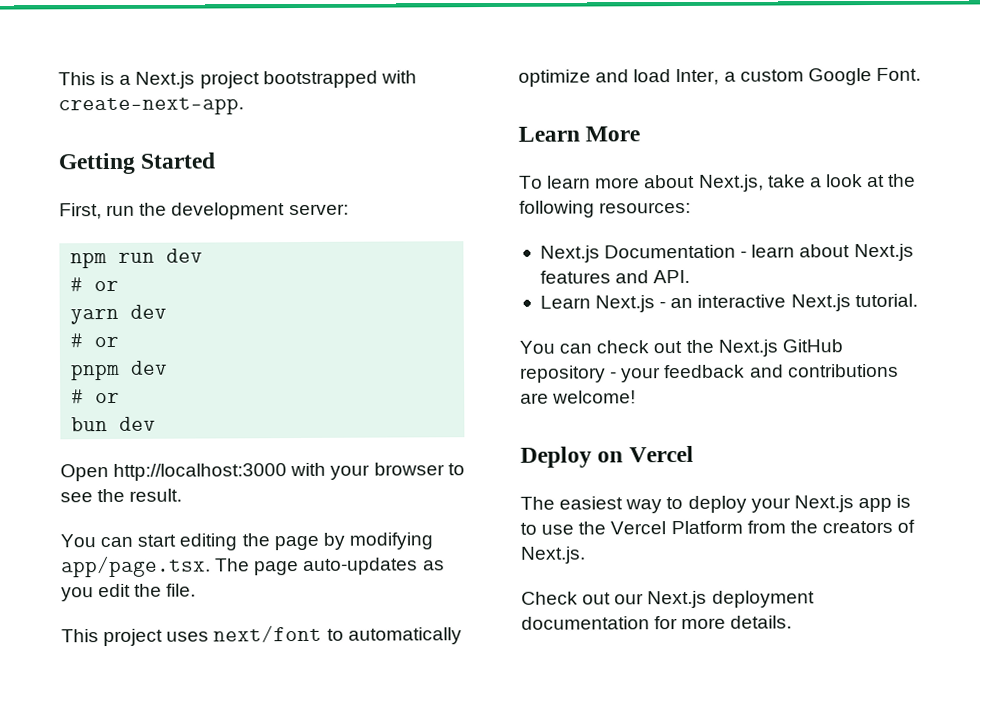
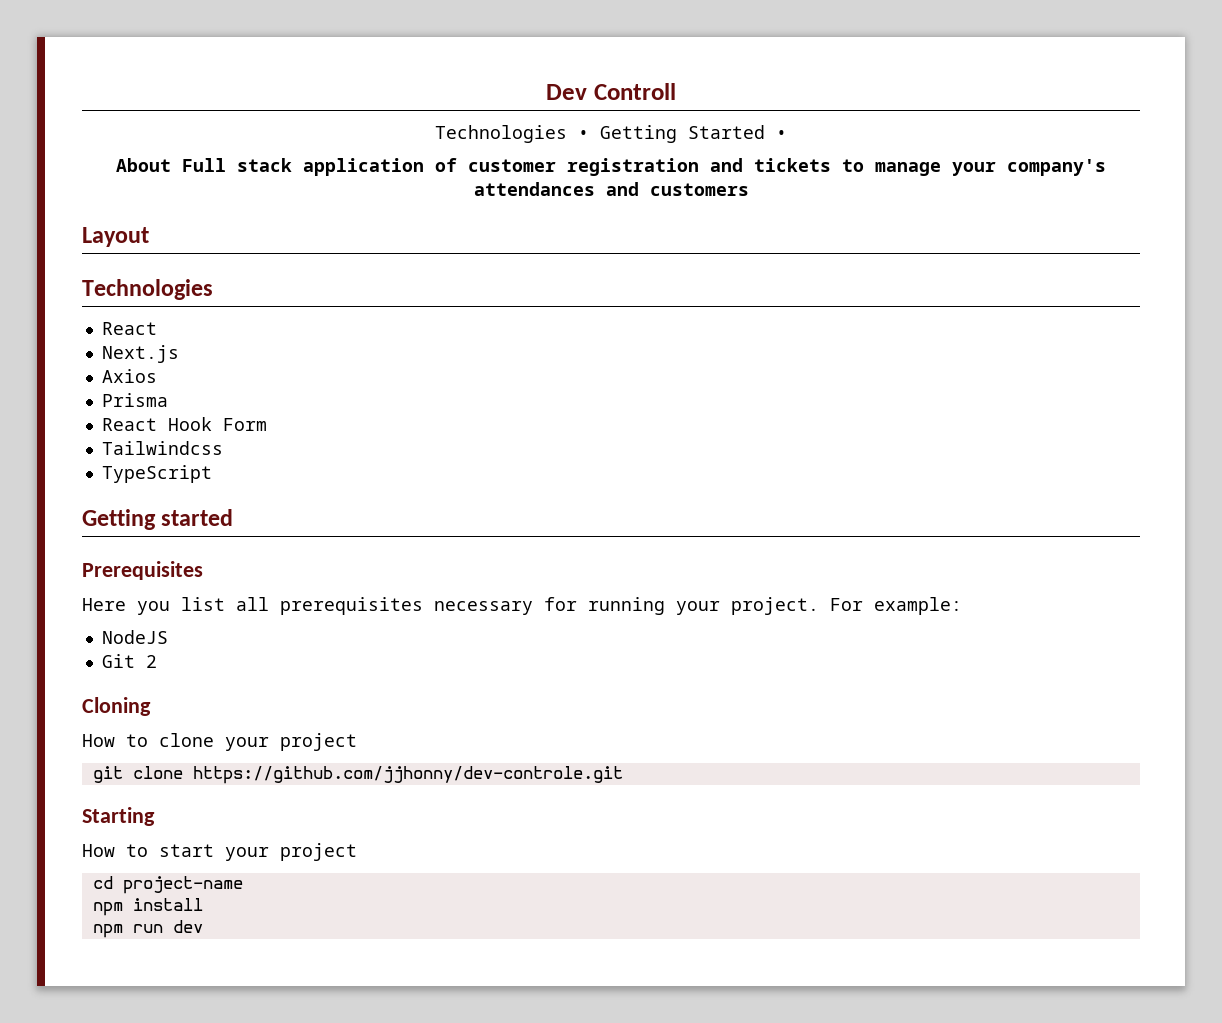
[58,70,417,89] [58,97,244,116] [58,152,216,175] [59,202,349,220] [70,248,204,269] [70,277,120,292] [70,304,168,325] [70,333,120,348] [71,360,169,381] [71,389,121,404] [71,416,157,432] [60,462,465,482] [60,488,183,503] [60,532,433,551] [61,555,445,578] [61,583,197,602] [61,624,462,647] [518,67,921,87] [518,126,641,142] [519,173,917,192] [519,200,692,218] [539,243,914,263] [539,269,691,284] [539,293,918,313] [519,339,843,357] [520,363,899,383] [520,390,637,404] [520,445,694,468] [520,494,912,514] [520,519,916,535] [520,546,586,564] [521,590,815,609] [521,615,793,630] This is a Next.js project bootstrapped with create-next-app. // Getting Started // First, run the development server: // npm run dev // # or // yarn dev // # or // pnpm dev // # or // bun dev // Open http://localhost:3000 with your browser to see the result. // You can start editing the page by modifying app/page.tsx. The page auto-updates as you edit the file. // This project uses next/font to automatically optimize and load Inter, a custom Google Font. // Learn More // To learn more about Next.js, take a look at the following resources: // Next.js Documentation - learn about Next.js features and API. // Learn Next.js - an interactive Next.js tutorial. // You can check out the Next.js GitHub repository - your feedback and contributions are welcome! // Deploy on Vercel // The easiest way to deploy your Next.js app is to use the Vercel Platform from the creators of Next.js. // Check out our Next.js deployment documentation for more details. -> [546,83,676,100] [435,125,787,143] [116,158,1106,176] [473,182,749,196] [82,227,149,247] [82,279,213,300] [101,322,157,335] [101,345,179,363] [101,369,157,383] [101,393,168,407] [101,417,267,431] [101,441,223,455] [101,465,212,483] [82,509,234,530] [82,561,203,580] [82,597,962,615] [101,630,168,644] [101,654,157,668] [82,697,151,716] [82,733,357,751] [92,766,623,784] [82,807,155,826] [82,843,357,861] [92,876,243,894] [92,898,203,916] [92,920,203,938] Dev Controll // Technologies • Getting Started • // About Full stack application of customer registration and tickets to manage your company's attendances and customers // Layout // Technologies // React // Next.js // Axios // Prisma // React Hook Form // Tailwindcss // TypeScript // Getting started // Prerequisites // Here you list all prerequisites necessary for running your project. For example: // NodeJS // Git 2 // Cloning // How to clone your project // git clone https://github.com/jjhonny/dev-controle.git // Starting // How to start your project // cd project-name // npm install // npm run dev

